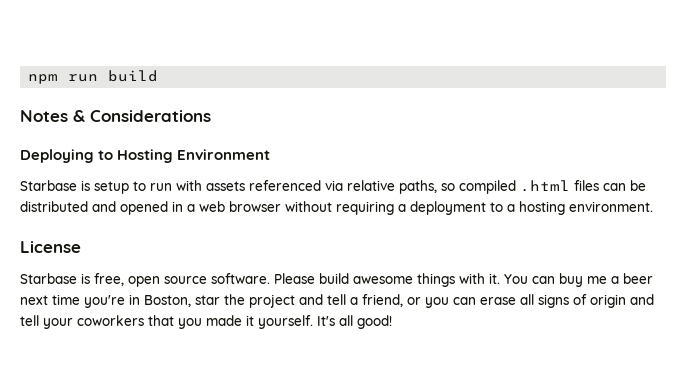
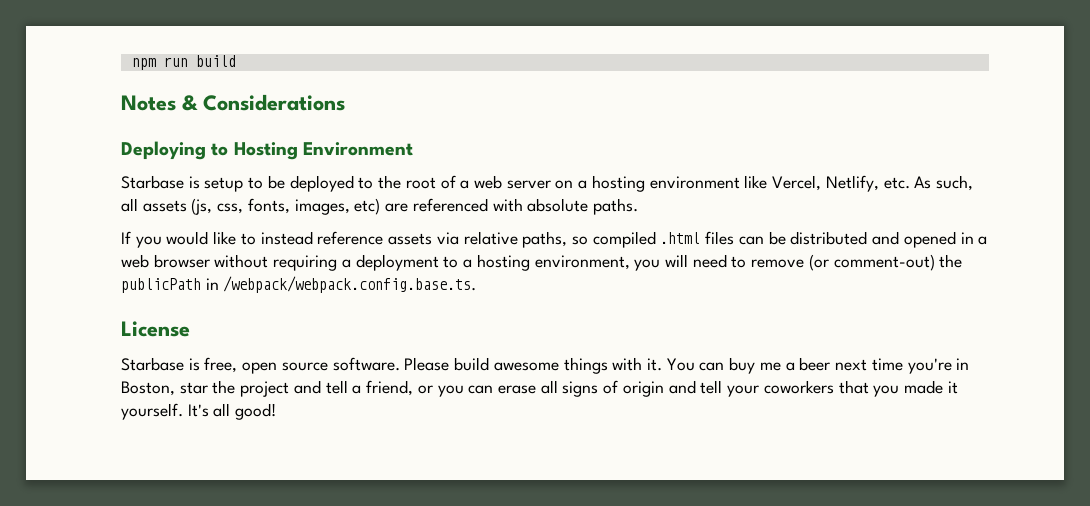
[150,180,321,191] run with assets referenced -> [267,175,973,192] [121,198,638,215] [121,231,433,248] be deployed to the root of a web server on a hosting environment like Vercel, Netlify, etc. As such, all assets (js, css, fonts, images, etc) are referenced with absolute paths. // If you would like to instead reference assets
[569,201,653,212] environment. -> [534,254,963,271] [121,276,477,293] environment, you will need to remove (or comment-out) the publicPath in /webpack/webpack.config.base.ts.

